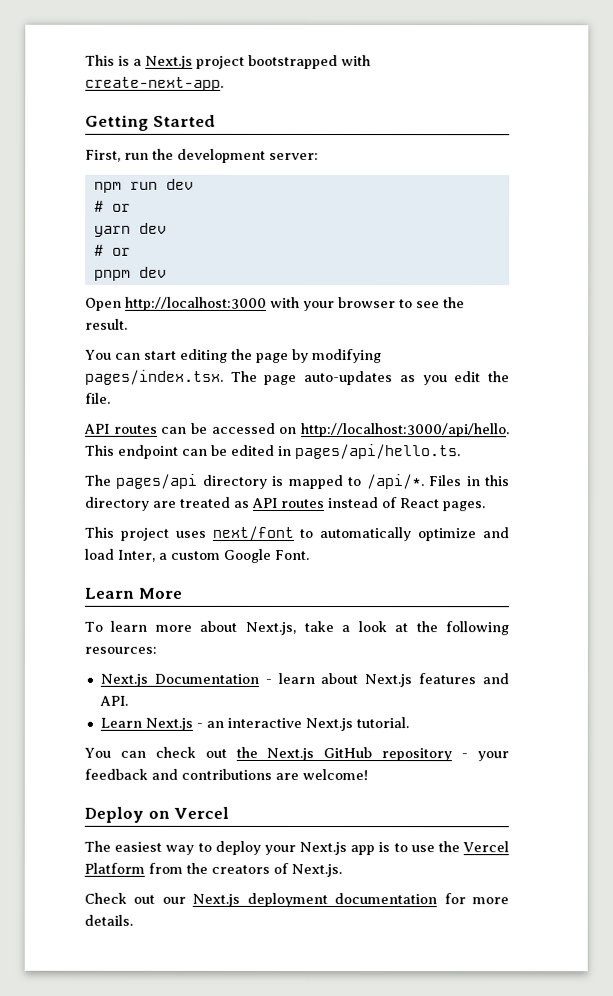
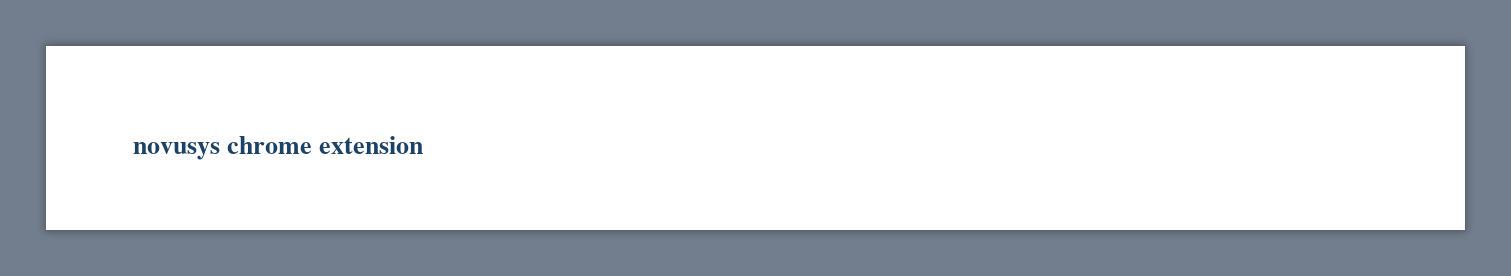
[85,54,371,70] [85,76,224,91] [85,114,216,131] [85,148,319,163] [93,178,194,193] [93,200,131,212] [93,222,167,237] [93,244,131,256] [93,266,167,281] [85,296,465,312] [85,318,128,330] [85,348,382,364] [85,369,511,386] [85,392,111,404] [84,422,510,438] [85,443,461,460] [85,473,511,490] [84,496,485,512] [84,525,509,542] [84,548,309,563] [84,587,182,599] [84,620,509,636] [84,646,157,654] [99,672,509,688] [98,695,128,706] [99,717,409,732] [84,746,509,762] [84,768,368,781] [84,806,230,823] [84,840,510,856] [84,862,342,878] [84,892,509,908] [84,914,133,926] This is a Next.js project bootstrapped with create-next-app. // Getting Started // First, run the development server: // npm run dev // # or // yarn dev // # or // pnpm dev // Open http://localhost:3000 with your browser to see the result. // You can start editing the page by modifying pages/index.tsx. The page auto-updates as you edit the file. // API routes can be accessed on http://localhost:3000/api/hello. This endpoint can be edited in pages/api/hello.ts. // The pages/api directory is mapped to /api/*. Files in this directory are treated as API routes instead of React pages. // This project uses next/font to automatically optimize and load Inter, a custom Google Font. // Learn More // To learn more about Next.js, take a look at the following resources: // Next.js Documentation - learn about Next.js features and API. // Learn Next.js - an interactive Next.js tutorial. // You can check out the Next.js GitHub repository - your feedback and contributions are welcome! // Deploy on Vercel // The easiest way to deploy your Next.js app is to use the Vercel Platform from the creators of Next.js. // Check out our Next.js deployment documentation for more details. -> [133,136,424,160] novusys chrome extension

